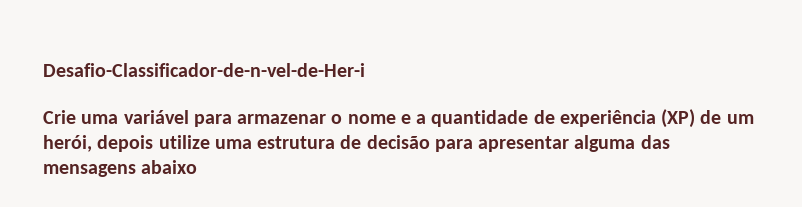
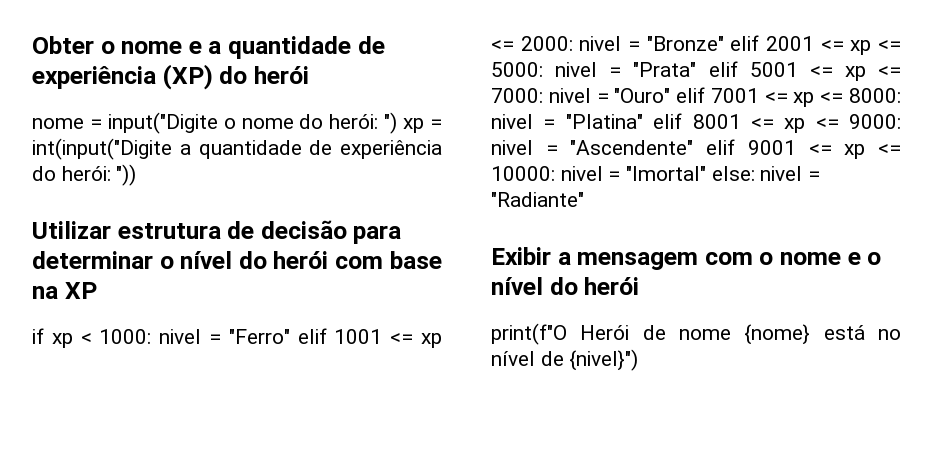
[43,63,365,77] [43,110,327,127] Desafio-Classificador-de-n-vel-de-Her-i // Crie uma variável para armazenar -> [32,36,94,54] Obter
[700,110,754,124] [43,135,670,152] [43,160,198,177] de um herói, depois utilize uma estrutura de decisão para apresentar alguma das mensagens abaixo -> [219,66,309,84] [32,112,443,134] [32,138,442,160] [32,164,137,186] [32,220,402,244] [32,251,442,269] [32,282,97,299] [32,328,442,348] [491,35,901,55] [491,61,901,81] [491,87,901,107] [491,113,901,133] [491,139,901,159] [491,166,821,181] [491,192,584,207] [491,247,882,270] [491,277,640,295] [491,323,901,345] [491,349,639,371] do herói // nome = input("Digite o nome do herói: ") xp = int(input("Digite a quantidade de experiência do herói: ")) // Utilizar estrutura de decisão para determinar o nível do herói com base na XP // if xp < 1000: nivel = "Ferro" elif 1001 <= xp <= 2000: nivel = "Bronze" elif 2001 <= xp <= 5000: nivel = "Prata" elif 5001 <= xp <= 7000: nivel = "Ouro" elif 7001 <= xp <= 8000: nivel = "Platina" elif 8001 <= xp <= 9000: nivel = "Ascendente" elif 9001 <= xp <= 10000: nivel = "Imortal" else: nivel = "Radiante" // Exibir a mensagem com o nome e o nível do herói // print(f"O Herói de nome {nome} está no nível de {nivel}")

